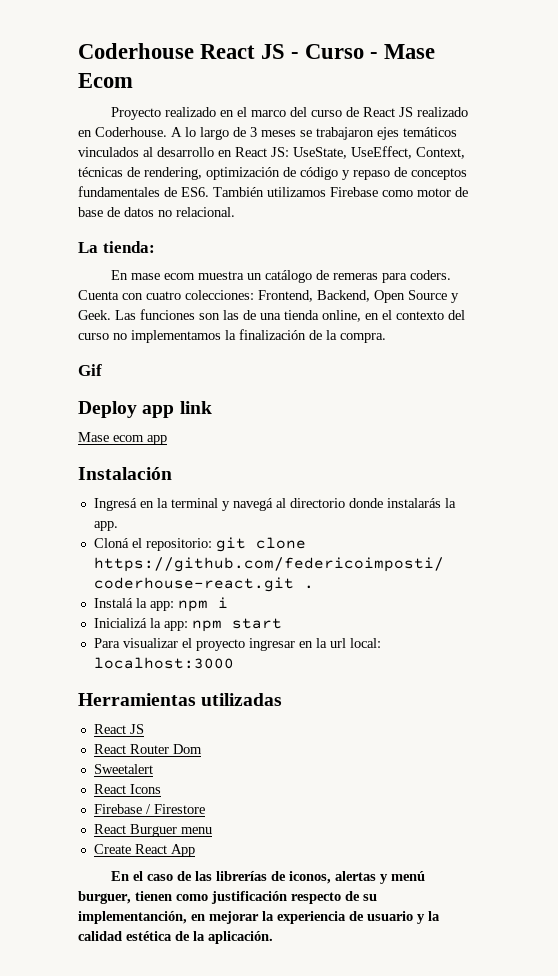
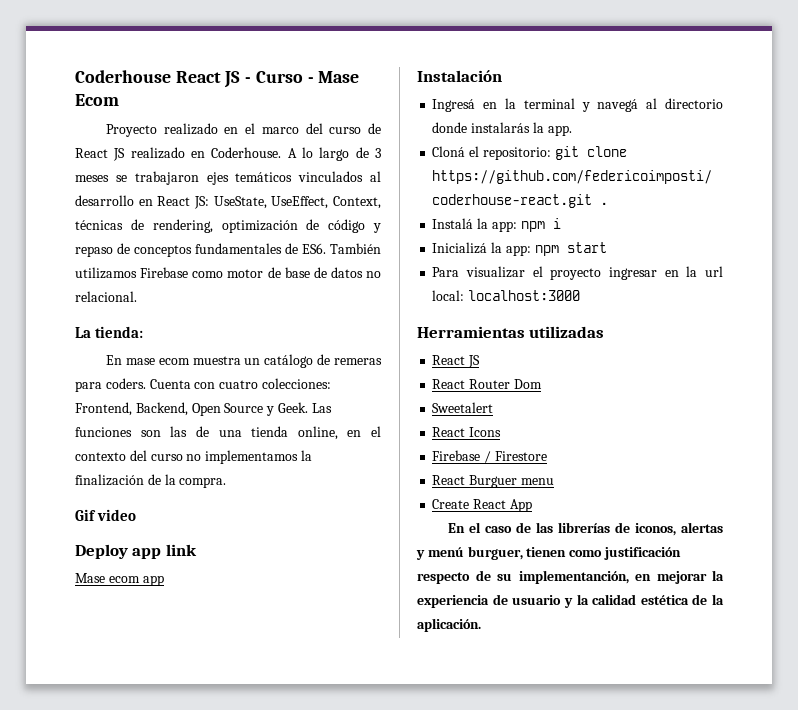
(102, 370) none -> [97,509,137,521] video

